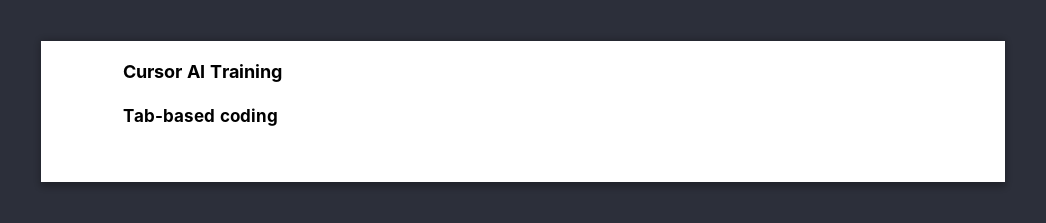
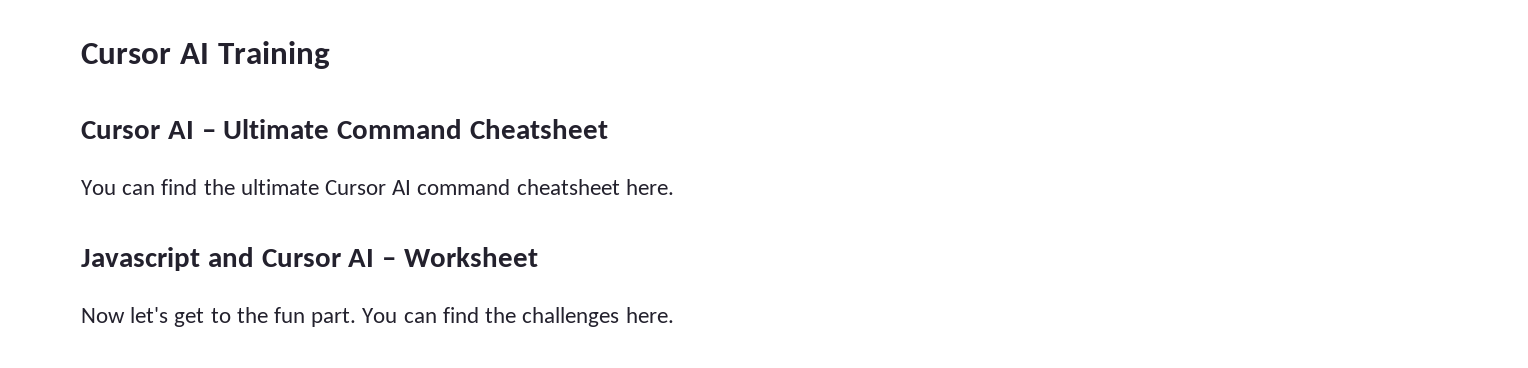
[123,108,278,126] Tab-based coding -> [81,119,609,139] [81,179,674,195] [81,247,539,271] [81,307,674,327] Cursor AI – Ultimate Command Cheatsheet // You can find the ultimate Cursor AI command cheatsheet here. // Javascript and Cursor AI – Worksheet // Now let's get to the fun part. You can find the challenges here.

